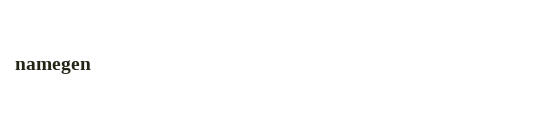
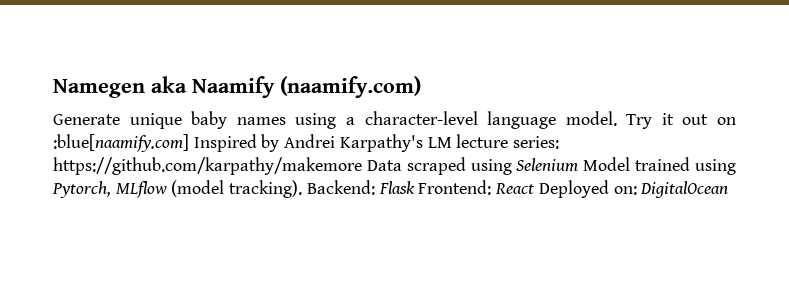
[15,60,91,74] namegen -> [53,76,421,98] [53,111,737,129] [53,134,560,152] [53,157,736,175] [52,180,729,198] Namegen aka Naamify (naamify.com) // Generate unique baby names using a character-level language model. Try it out on :blue[naamify.com] Inspired by Andrei Karpathy's LM lecture series: https://github.com/karpathy/makemore Data scraped using Selenium Model trained using Pytorch, MLflow (model tracking). Backend: Flask Frontend: React Deployed on: DigitalOcean

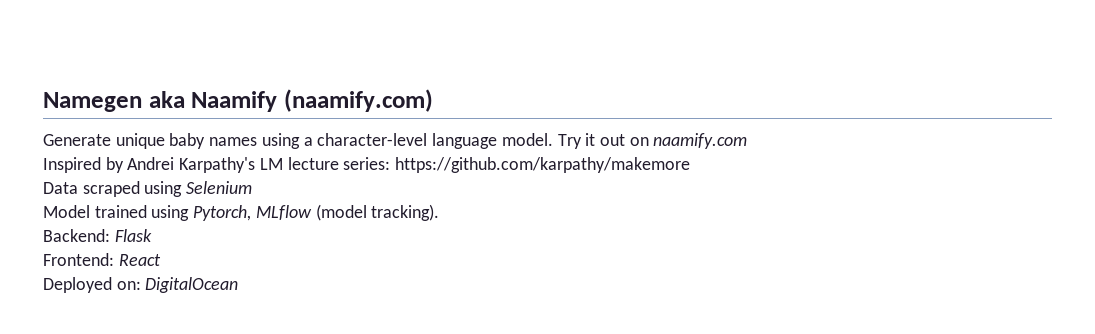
[53,134,189,152] :blue[naamify.com] -> [653,133,748,149] naamify.com //
(362, 166) none -> (691, 165) //
(579, 165) none -> (253, 187) //
(303, 189) none -> (440, 212) //
(415, 187) none -> (152, 235) //
(535, 188) none -> (161, 260) //

